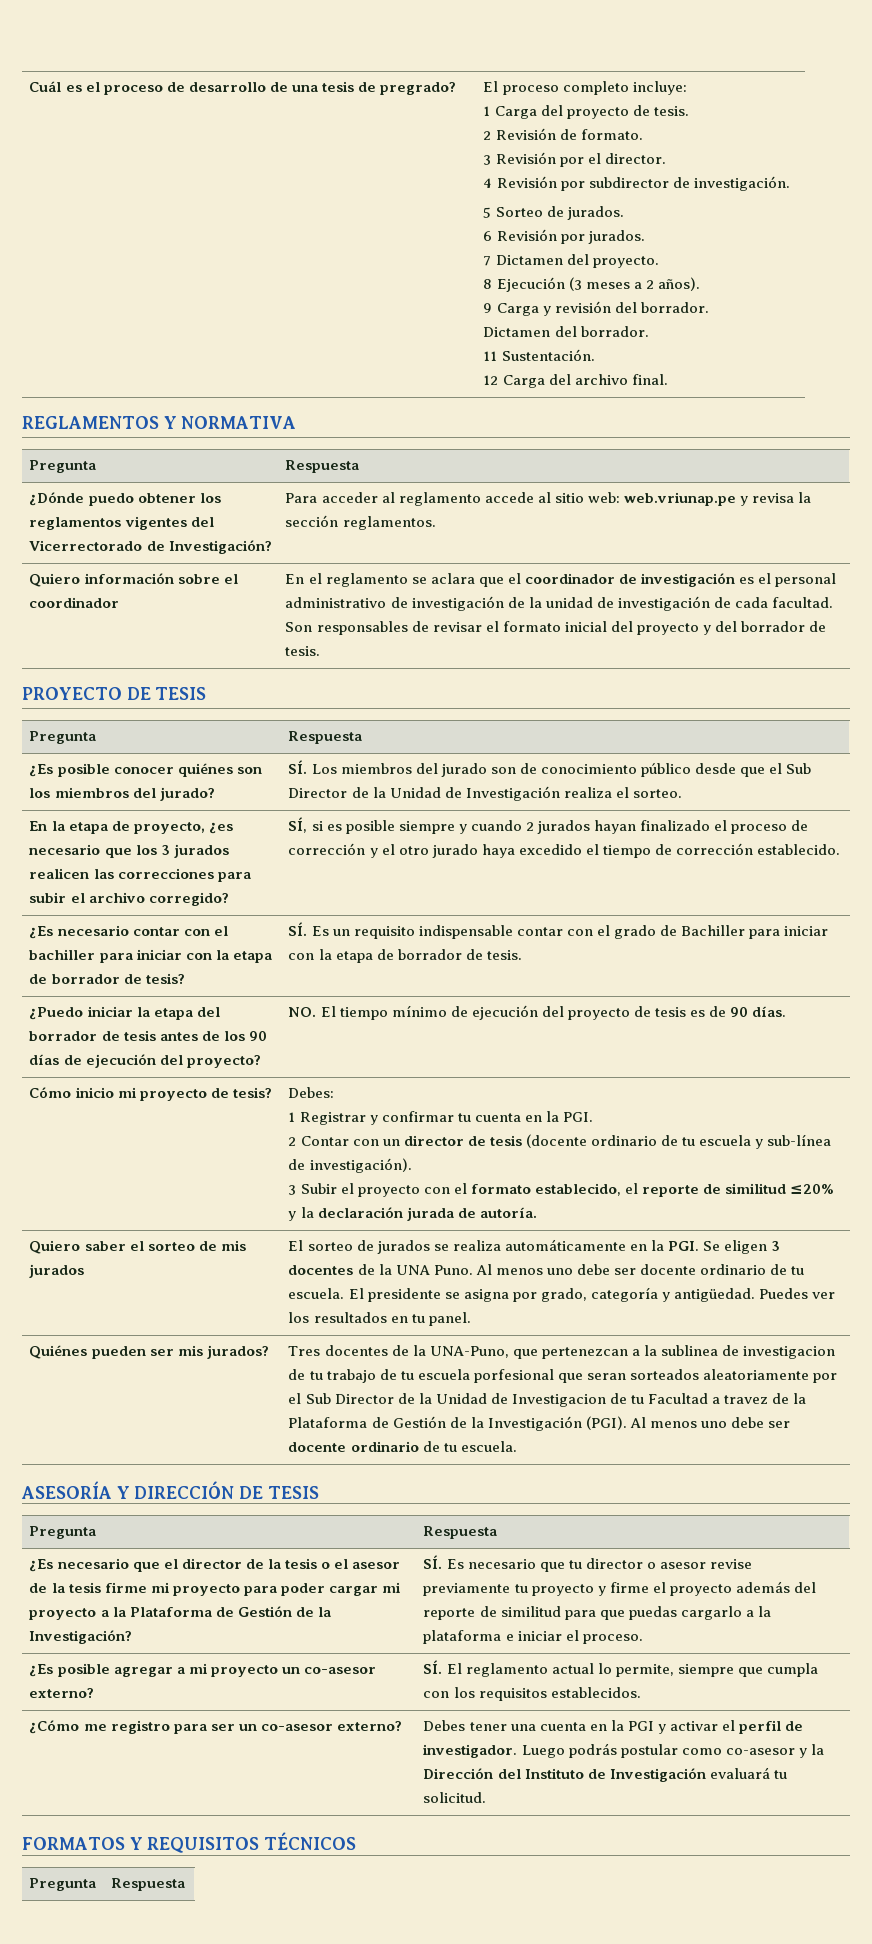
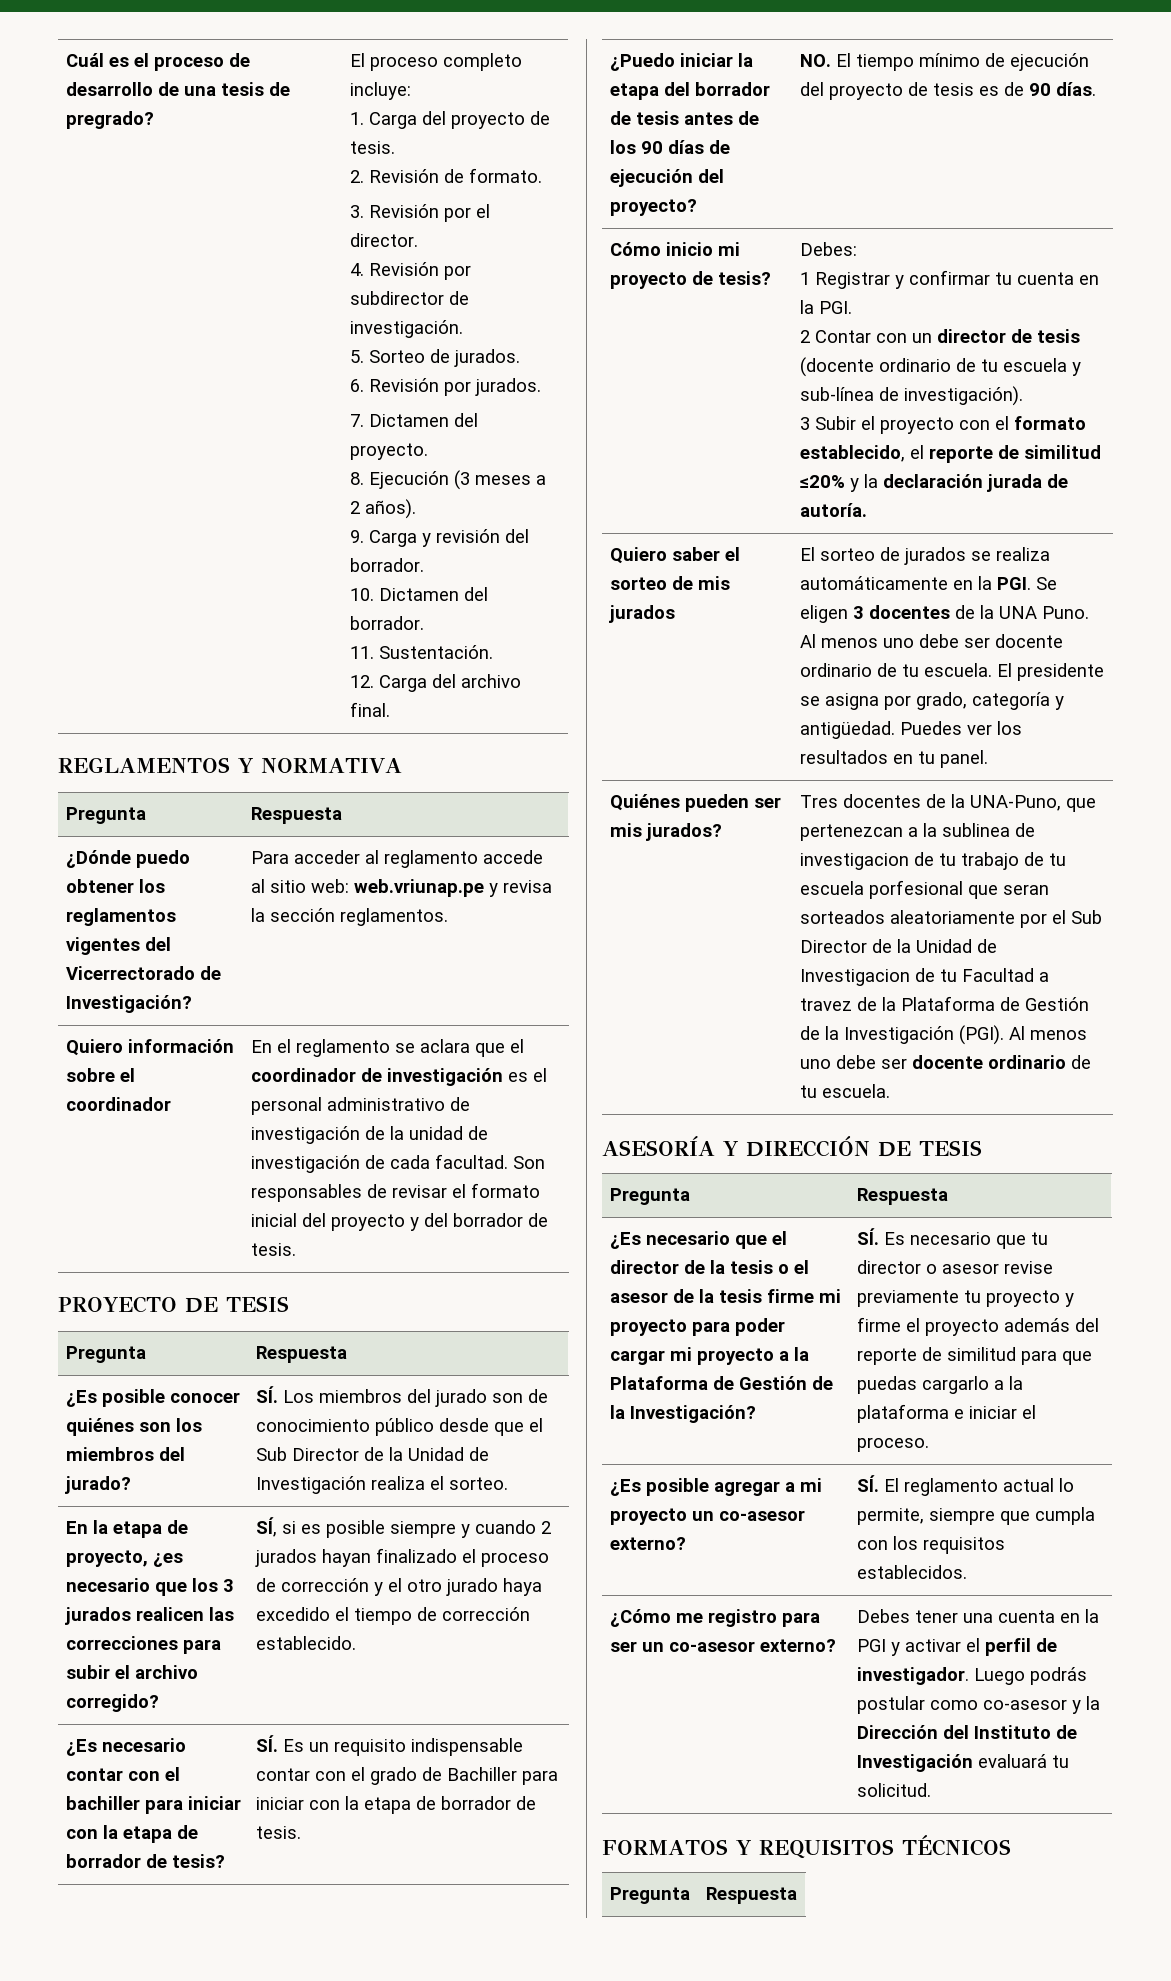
[483,106,491,116] 1 -> [349,112,364,125] 1.
[483,131,492,140] 2 -> [349,170,364,183] 2.
[483,155,492,165] 3 -> [349,205,364,218] 3.
[483,178,493,188] 4 -> [349,263,364,276] 4.
[483,207,492,218] 5 -> [349,350,364,363] 5.
[483,231,493,241] 6 -> [349,379,364,392] 6.
[483,256,492,266] 7 -> [349,414,364,427] 7.
[483,279,493,289] 8 -> [349,472,364,485] 8.
[483,303,493,313] 9 -> [349,530,364,543] 9.
(709, 307) none -> [349,588,374,601] 10.
[483,351,498,361] 11 -> [349,646,374,659] 11.
[483,375,499,385] 12 -> [349,675,374,688] 12.

